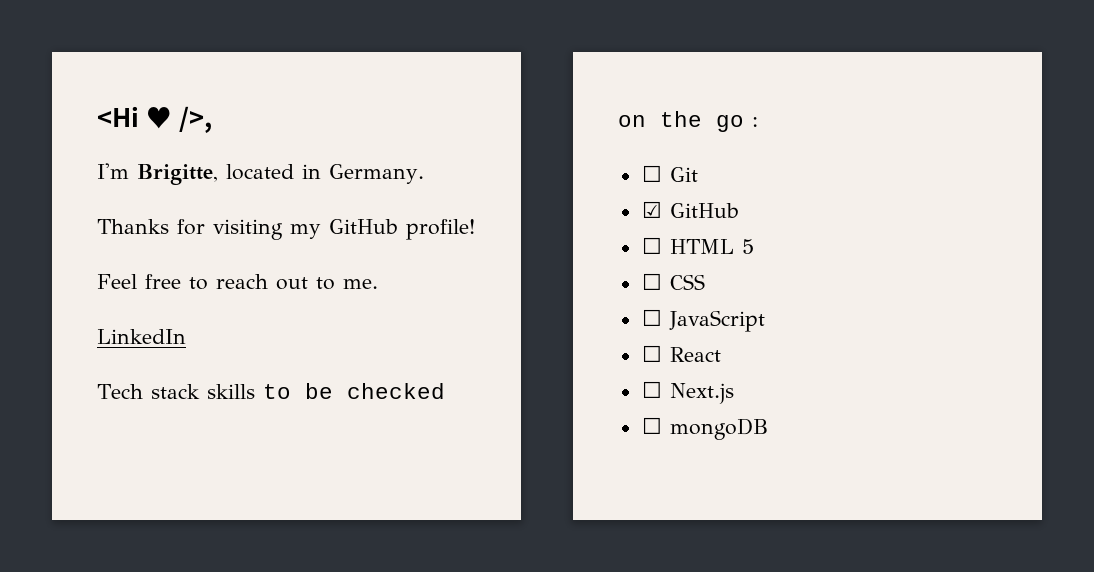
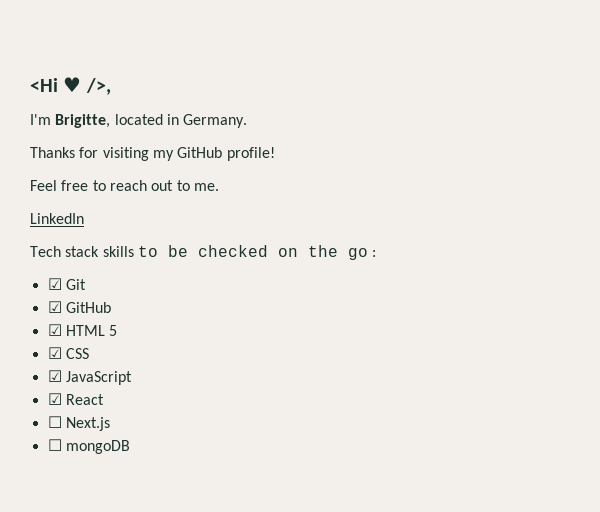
[641,165,662,182] ☐ -> [47,278,62,290] ☑
[641,237,662,254] ☐ -> [47,324,62,336] ☑
[641,273,662,290] ☐ -> [47,347,62,359] ☑
[641,309,662,326] ☐ -> [47,370,62,382] ☑
[641,345,662,362] ☐ -> [47,393,62,405] ☑

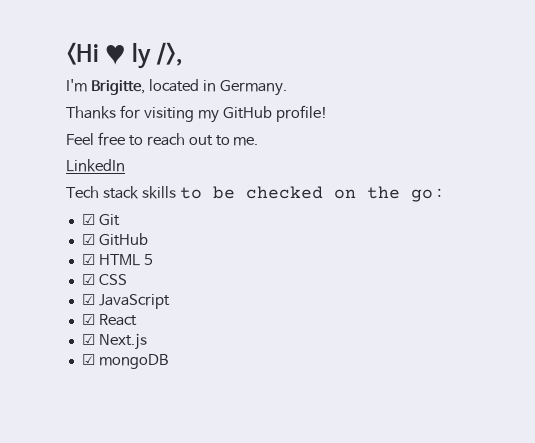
(82, 84) none -> [132,42,152,69] ly
[47,416,62,428] ☐ -> [81,334,95,345] ☑
[47,439,62,451] ☐ -> [81,354,95,365] ☑

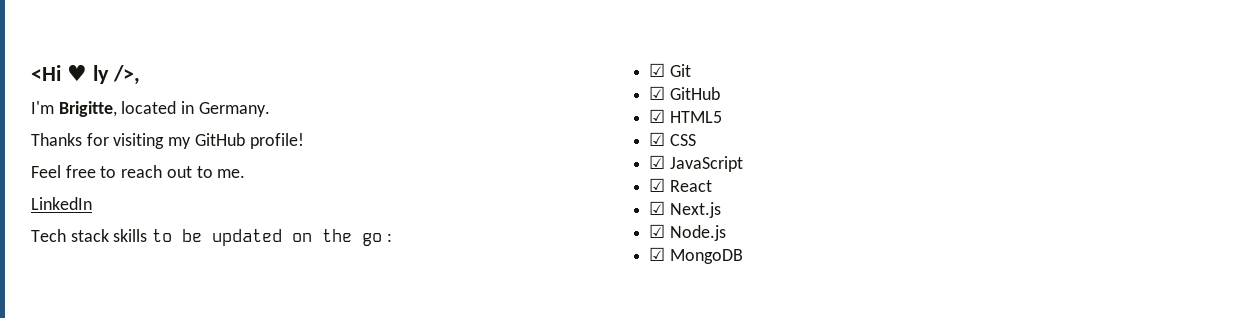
[245,186,323,199] checked -> [212,229,283,246] updated
[98,254,153,266] HTML 5 -> [669,111,722,123] HTML5
[98,354,168,369] mongoDB -> [669,225,726,241] [649,247,743,264] Node.js // ☑ MongoDB

